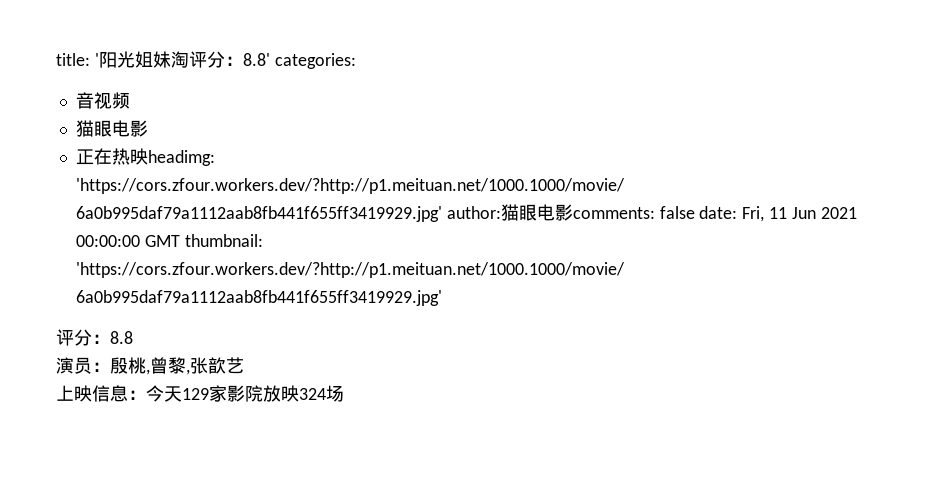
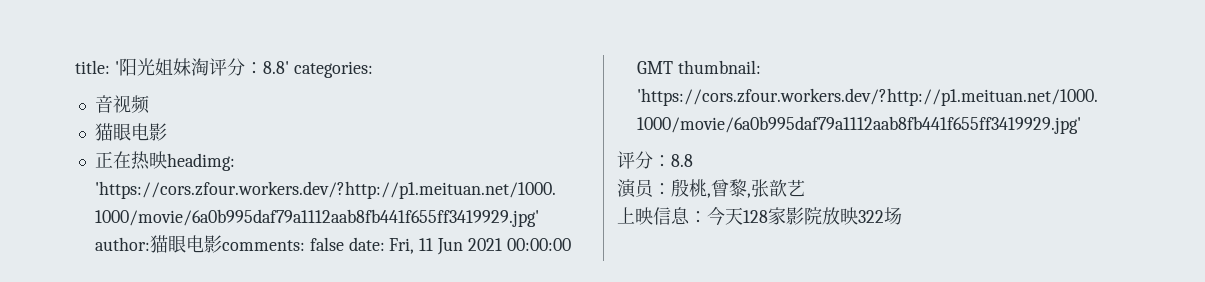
[182,388,209,400] 129 -> [743,210,768,223] 128
[299,388,326,400] 324 -> [858,210,884,223] 322

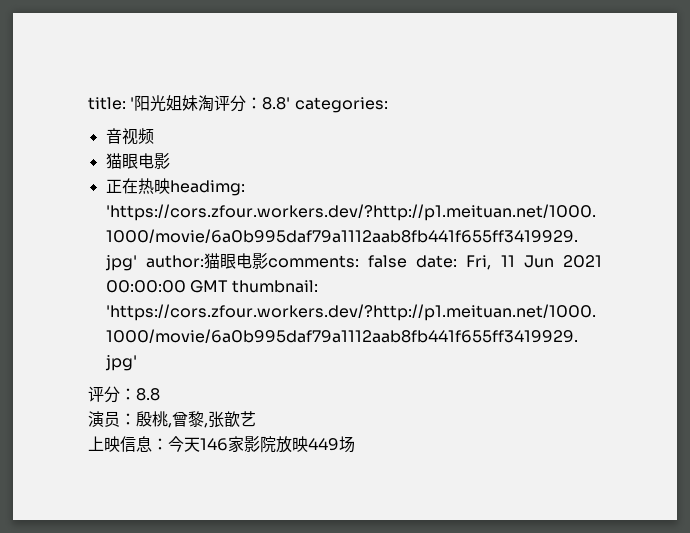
[743,210,768,223] 128 -> [200,438,228,451] 146
[858,210,884,223] 322 -> [308,438,339,451] 449

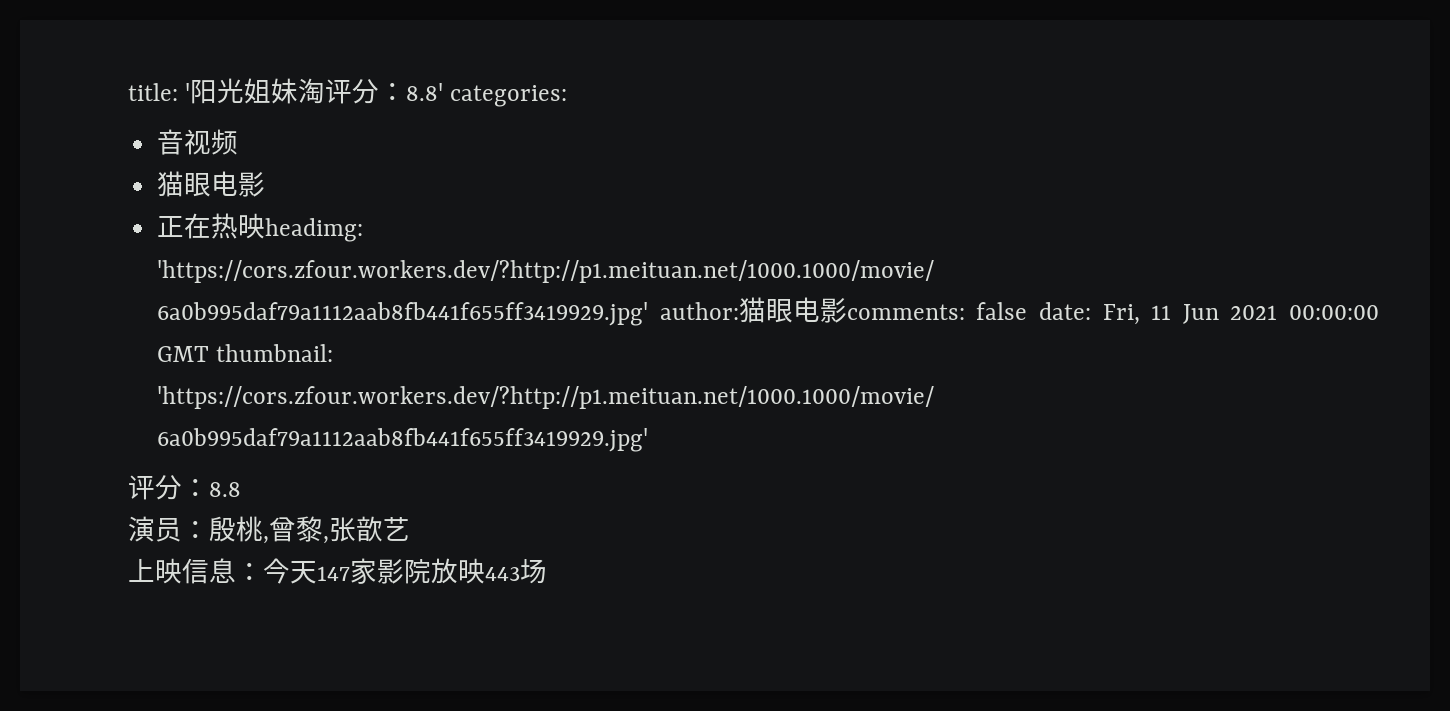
[200,438,228,451] 146 -> [317,566,350,581] 147
[308,438,339,451] 449 -> [485,567,520,581] 443

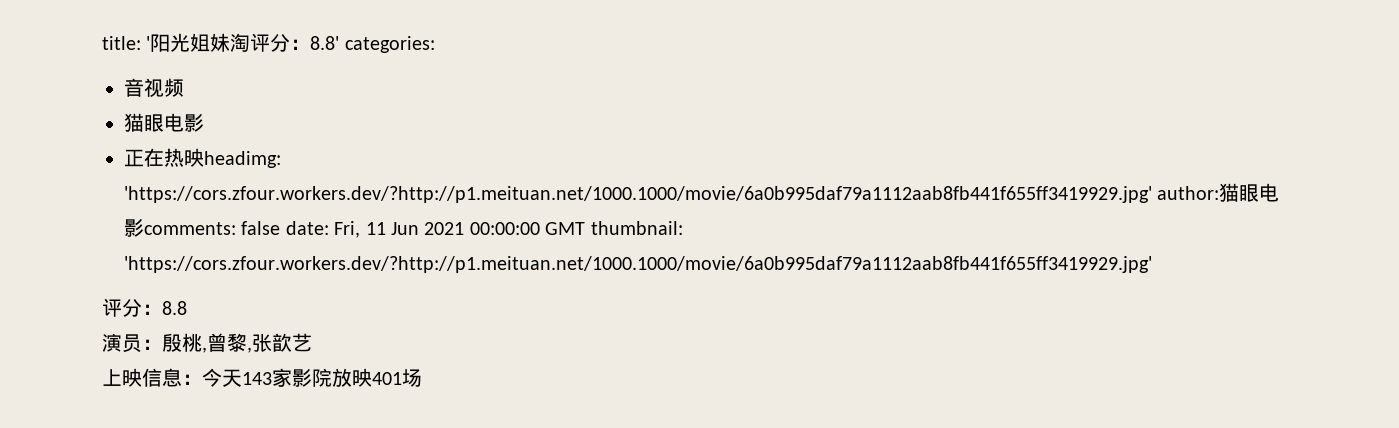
[317,566,350,581] 147 -> [242,372,272,385] 143
[485,567,520,581] 443 -> [372,372,402,385] 401

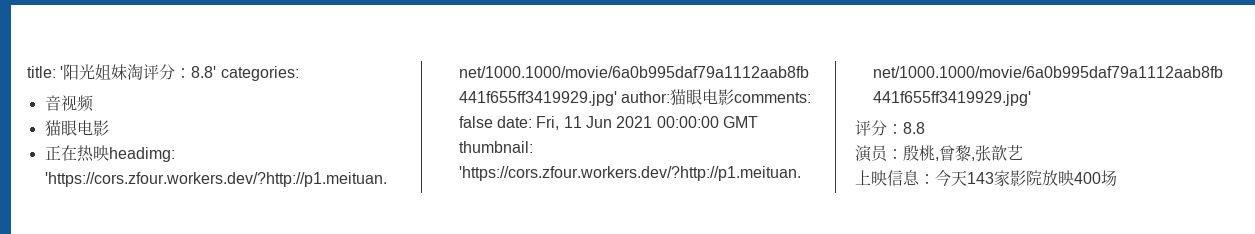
[372,372,402,385] 401 -> [1074,172,1101,184] 400

